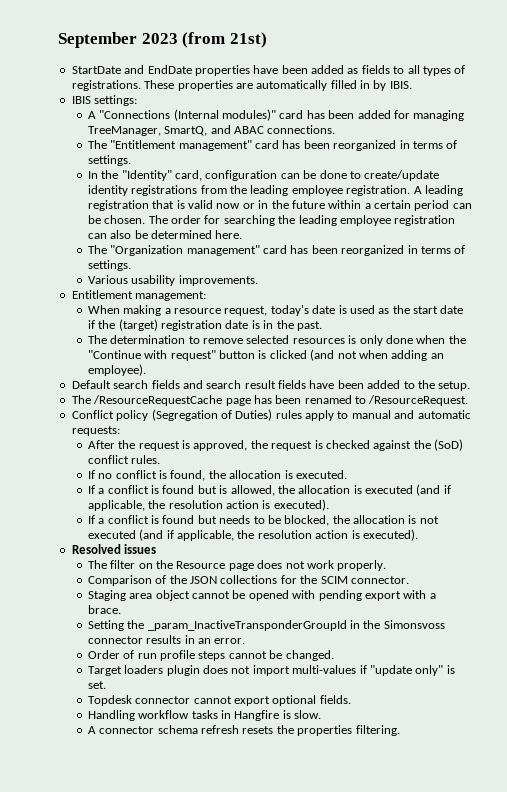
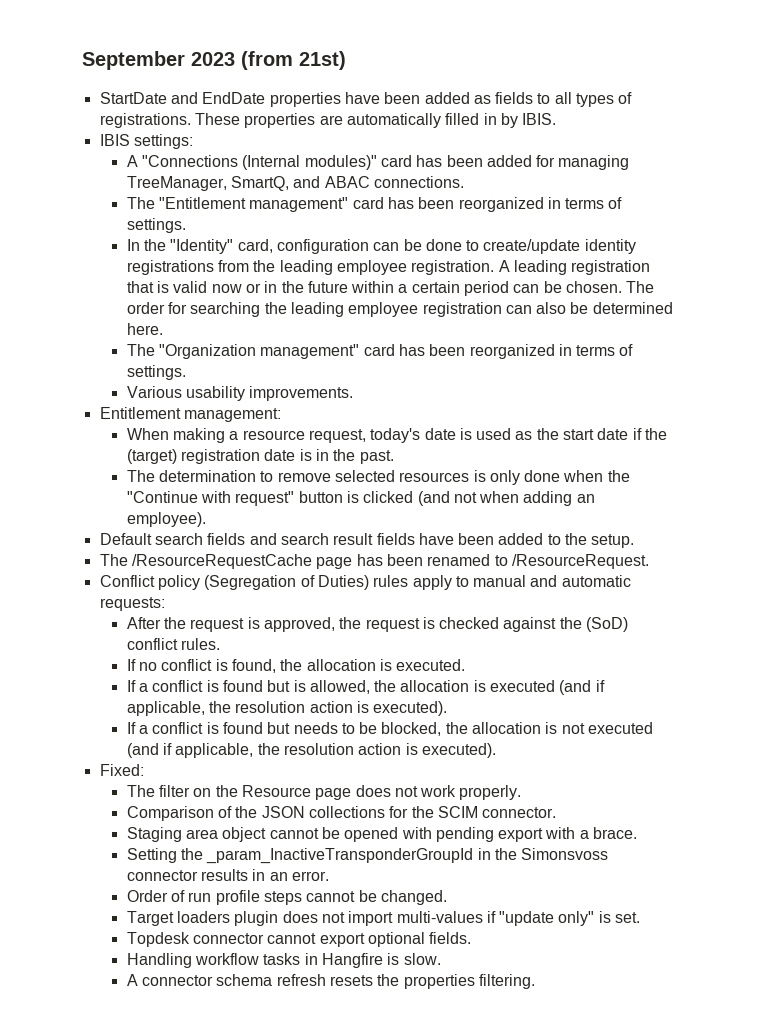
[71,544,157,554] Resolved issues -> [99,764,144,776] Fixed:

